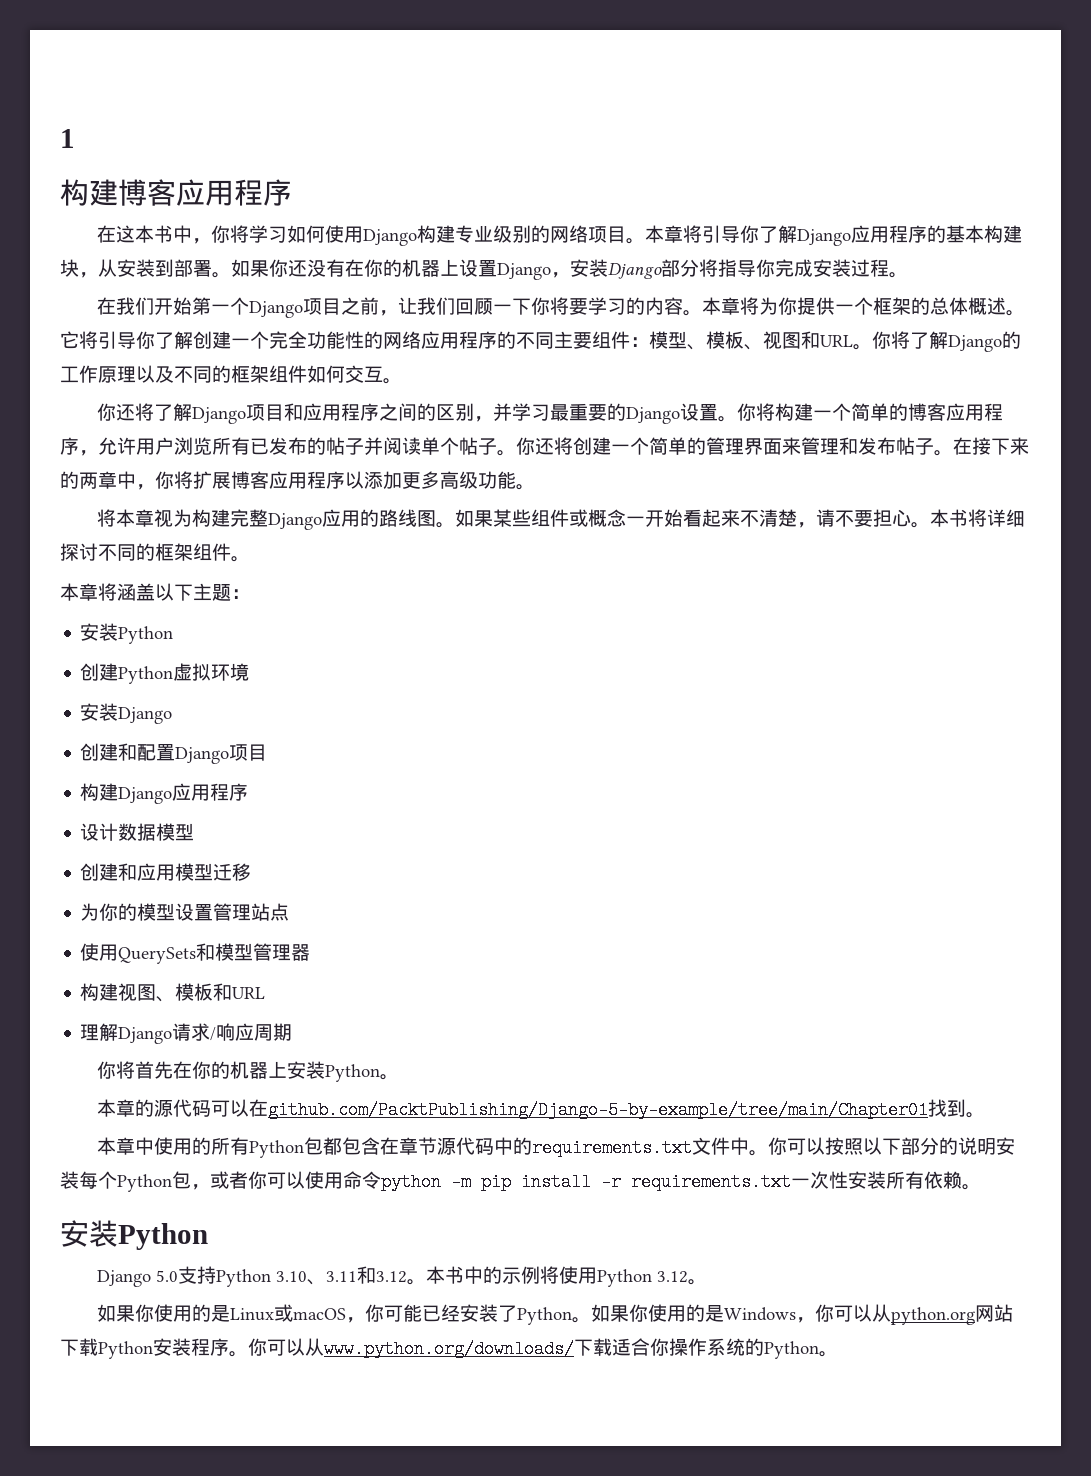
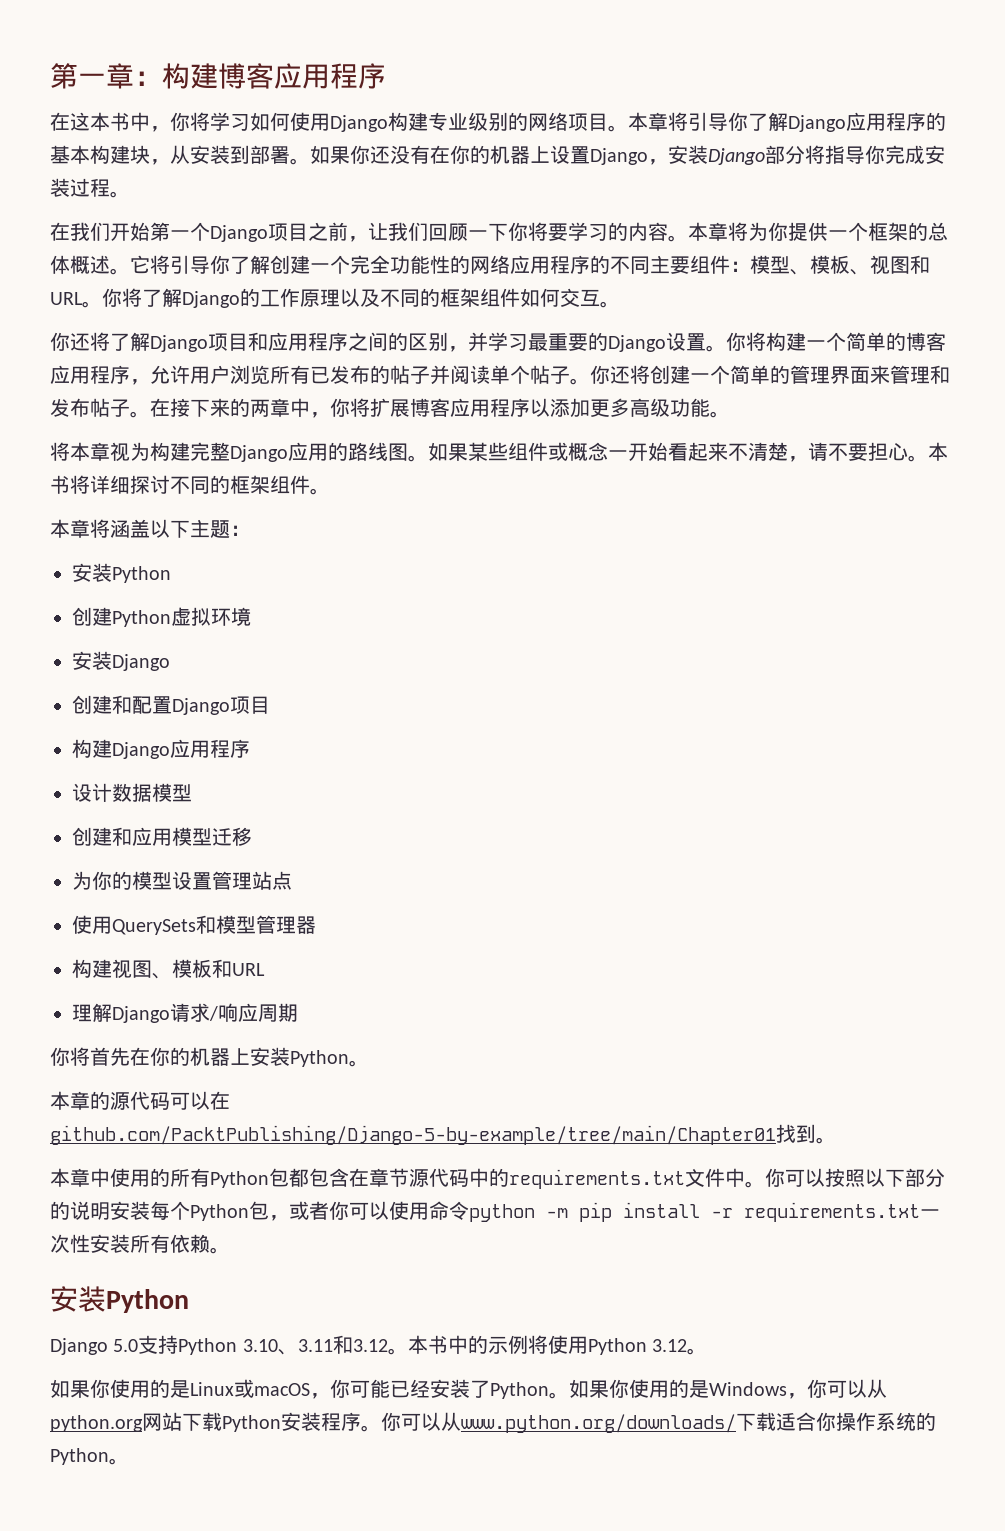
[60,129,75,148] 1 // -> [50,63,162,89] 第一章：

